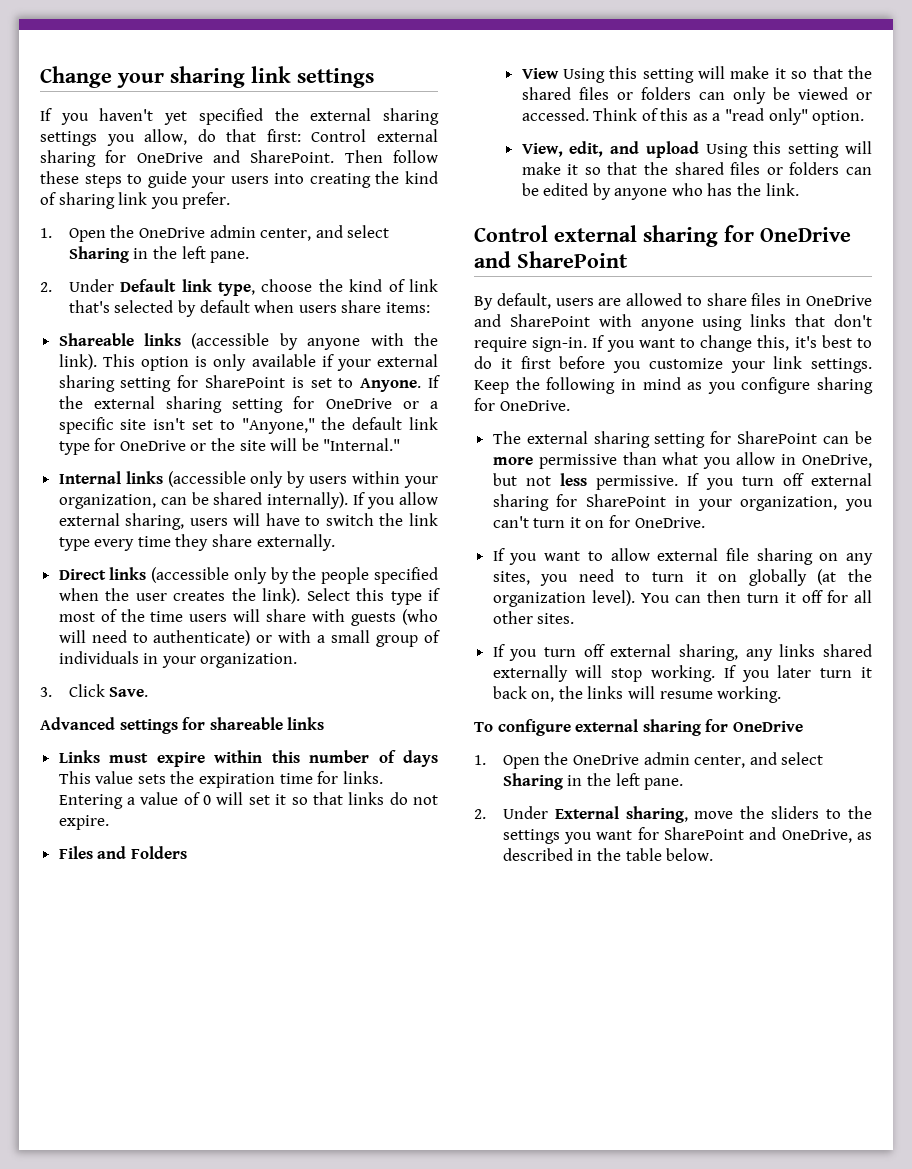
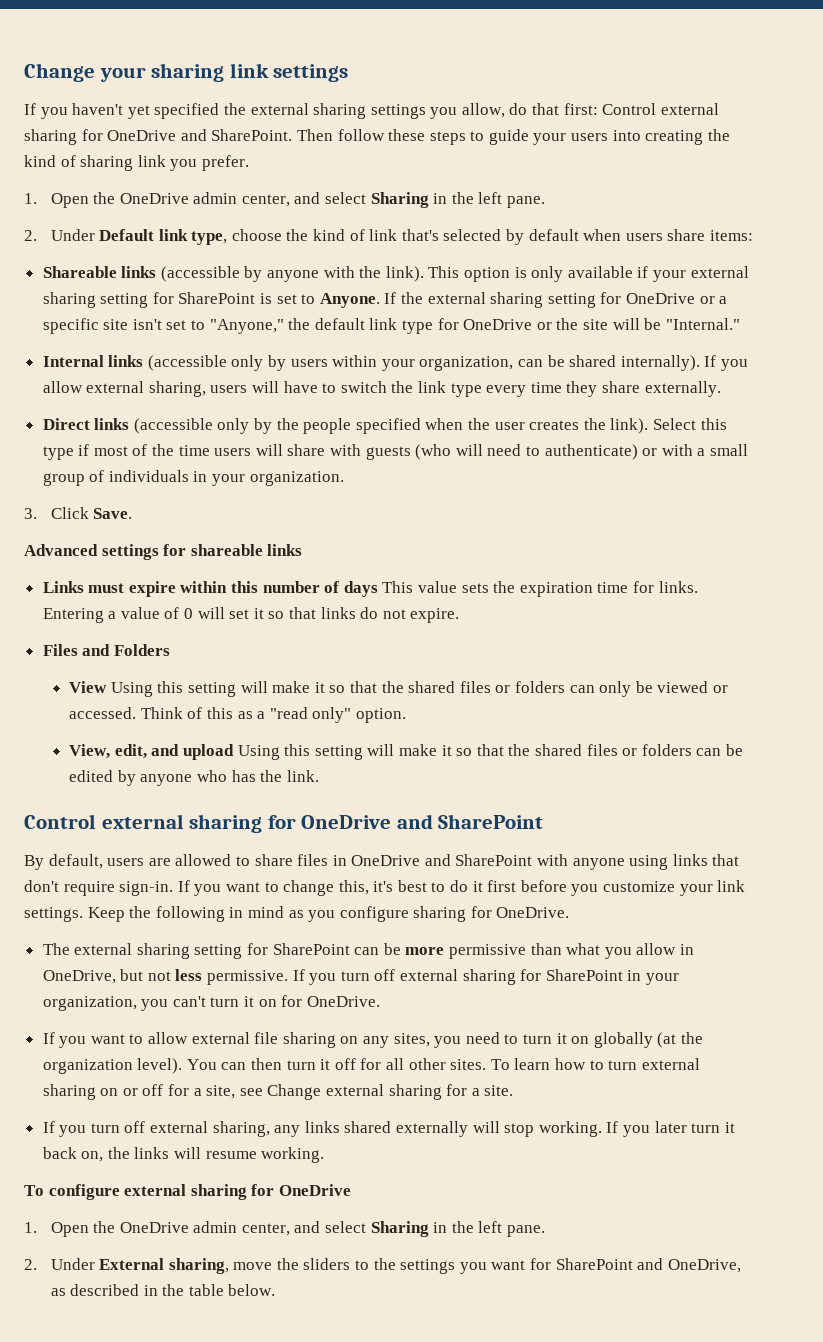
(575, 618) none -> [490,1058,700,1070] [42,1084,514,1100] To learn how to turn external sharing on or off for a site, see Change external sharing for a site.

